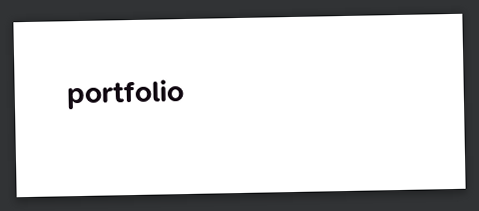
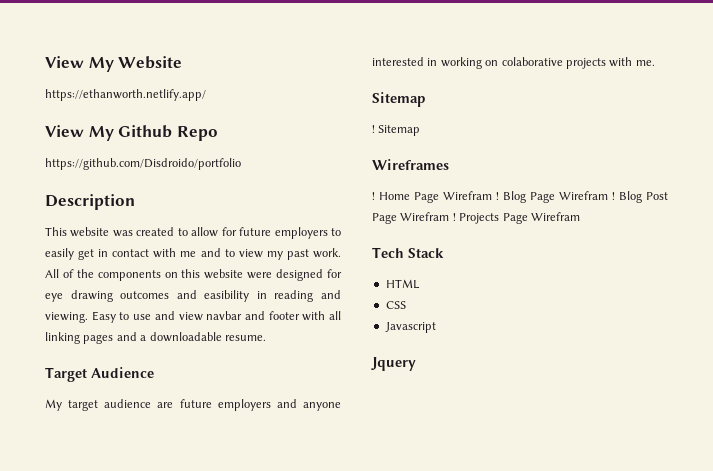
[66,79,185,110] portfolio -> [45,56,183,72] [45,89,206,101] [45,125,218,141] [45,158,241,170] [45,194,135,210] [45,227,342,239] [45,248,341,260] [45,269,342,281] [45,290,341,302] [45,311,341,323] [45,332,266,344] [45,367,154,382] [45,399,341,411] [372,57,655,69] [372,92,425,107] [372,125,421,136] [372,159,449,170] [372,191,668,203] [372,212,580,224] [372,247,444,258] [385,279,420,289] [385,301,406,309] [384,322,436,333] [371,357,416,371] View My Website // https://ethanworth.netlify.app/ // View My Github Repo // https://github.com/Disdroido/portfolio // Description // This website was created to allow for future employers to easily get in contact with me and to view my past work. All of the components on this website were designed for eye drawing outcomes and easibility in reading and viewing. Easy to use and view navbar and footer with all linking pages and a downloadable resume. // Target Audience // My target audience are future employers and anyone interested in working on colaborative projects with me. // Sitemap // ! Sitemap // Wireframes // ! Home Page Wirefram ! Blog Page Wirefram ! Blog Post Page Wirefram ! Projects Page Wirefram // Tech Stack // HTML // CSS // Javascript // Jquery

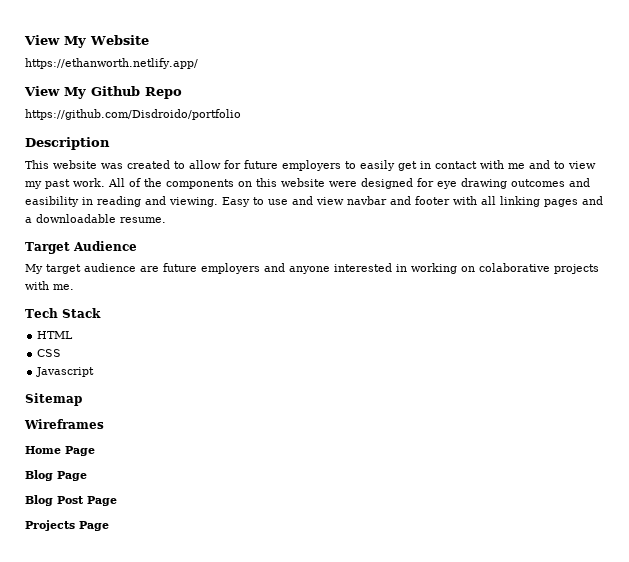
[372,92,425,107] [372,125,421,136] [372,159,449,170] [372,191,668,203] [372,212,580,224] // Sitemap // ! Sitemap // Wireframes // ! Home Page Wirefram ! Blog Page Wirefram ! Blog Post Page Wirefram ! Projects Page Wirefram -> (74, 287) none
[371,357,416,371] Jquery -> [25,393,82,406] [24,419,104,429] [25,446,95,456] [25,470,87,481] [25,495,117,506] [25,520,109,531] Sitemap // Wireframes // Home Page // Blog Page // Blog Post Page // Projects Page

